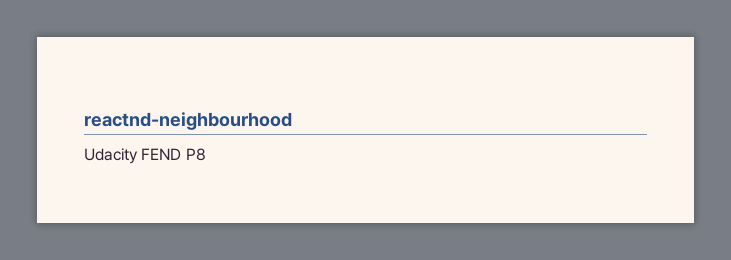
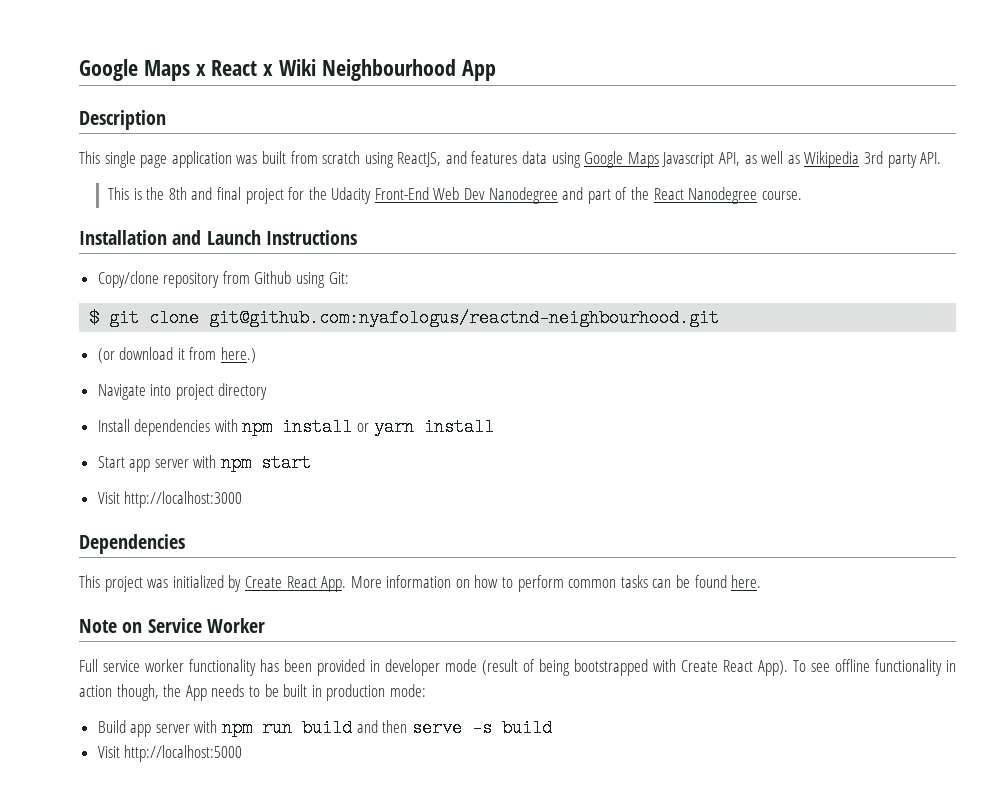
[84,112,292,130] [84,148,206,164] reactnd-neighbourhood // Udacity FEND P8 -> [79,59,496,81] [79,110,166,130] [79,151,942,168] [107,187,802,204] [79,230,358,245] [97,271,349,288] [89,309,720,327] [97,347,257,363] [97,383,268,400] [97,418,494,436] [97,454,312,472] [97,491,243,508] [79,534,185,554] [79,575,762,592] [79,618,266,633] [79,659,957,676] [79,684,426,701] [97,719,552,737] [97,745,243,762] Google Maps x React x Wiki Neighbourhood App // Description // This single page application was built from scratch using ReactJS, and features data using Google Maps Javascript API, as well as Wikipedia 3rd party API. // This is the 8th and final project for the Udacity Front-End Web Dev Nanodegree and part of the React Nanodegree course. // Installation and Launch Instructions // Copy/clone repository from Github using Git: // $ git clone git@github.com:nyafologus/reactnd-neighbourhood.git // (or download it from here.) // Navigate into project directory // Install dependencies with npm install or yarn install // Start app server with npm start // Visit http://localhost:3000 // Dependencies // This project was initialized by Create React App. More information on how to perform common tasks can be found here. // Note on Service Worker // Full service worker functionality has been provided in developer mode (result of being bootstrapped with Create React App). To see offline functionality in action though, the App needs to be built in production mode: // Build app server with npm run build and then serve -s build // Visit http://localhost:5000

